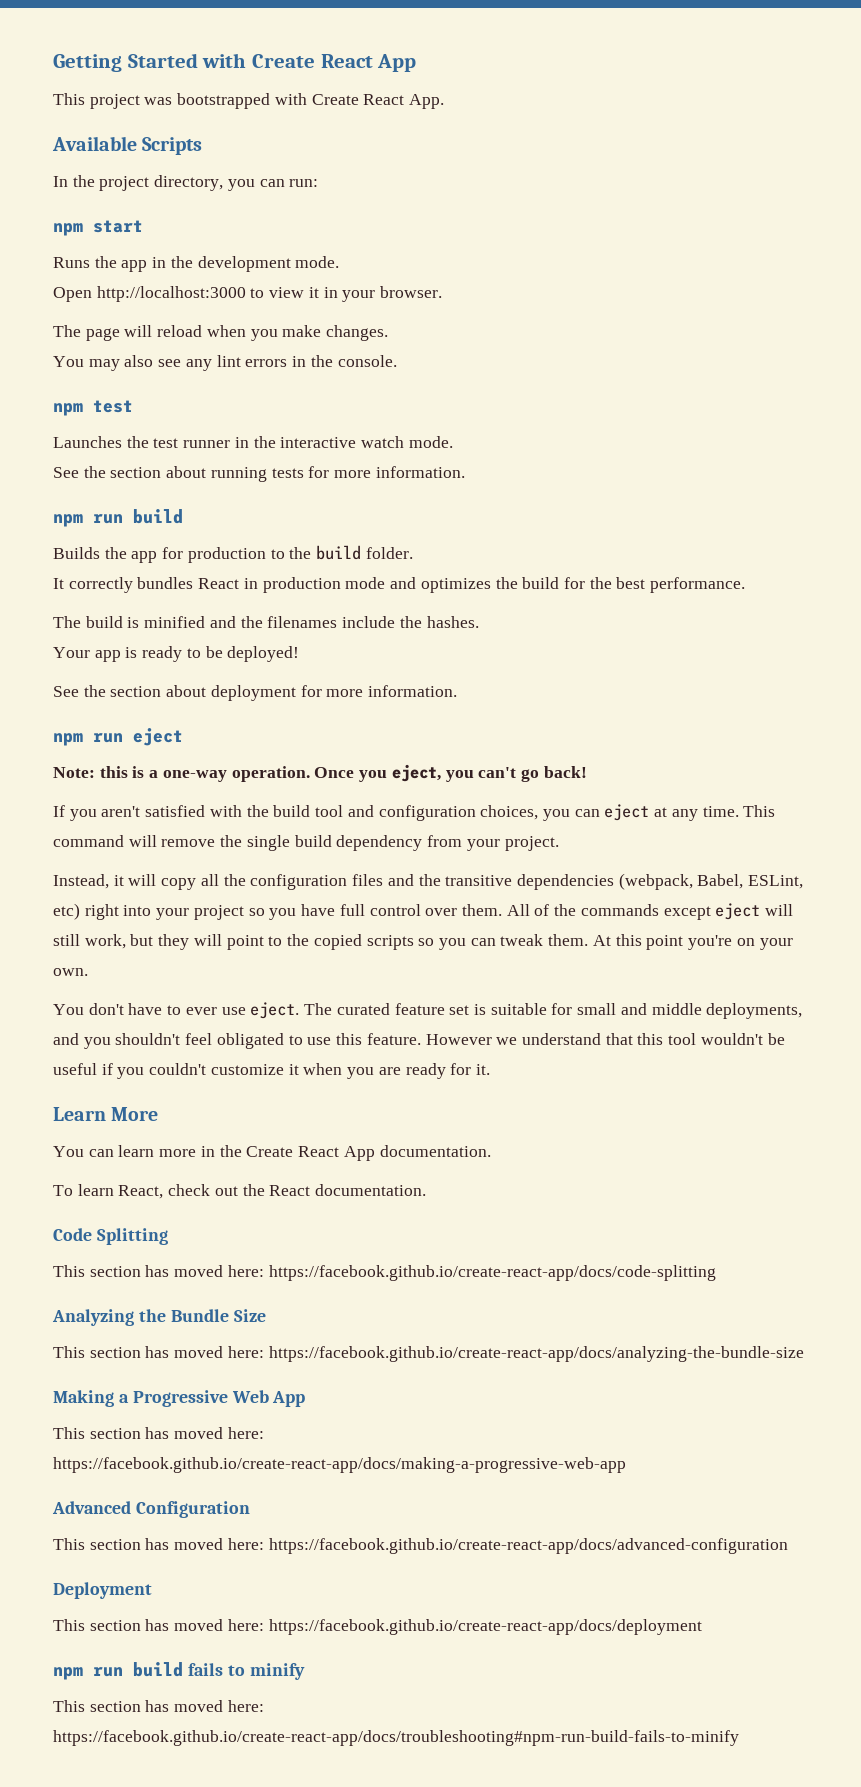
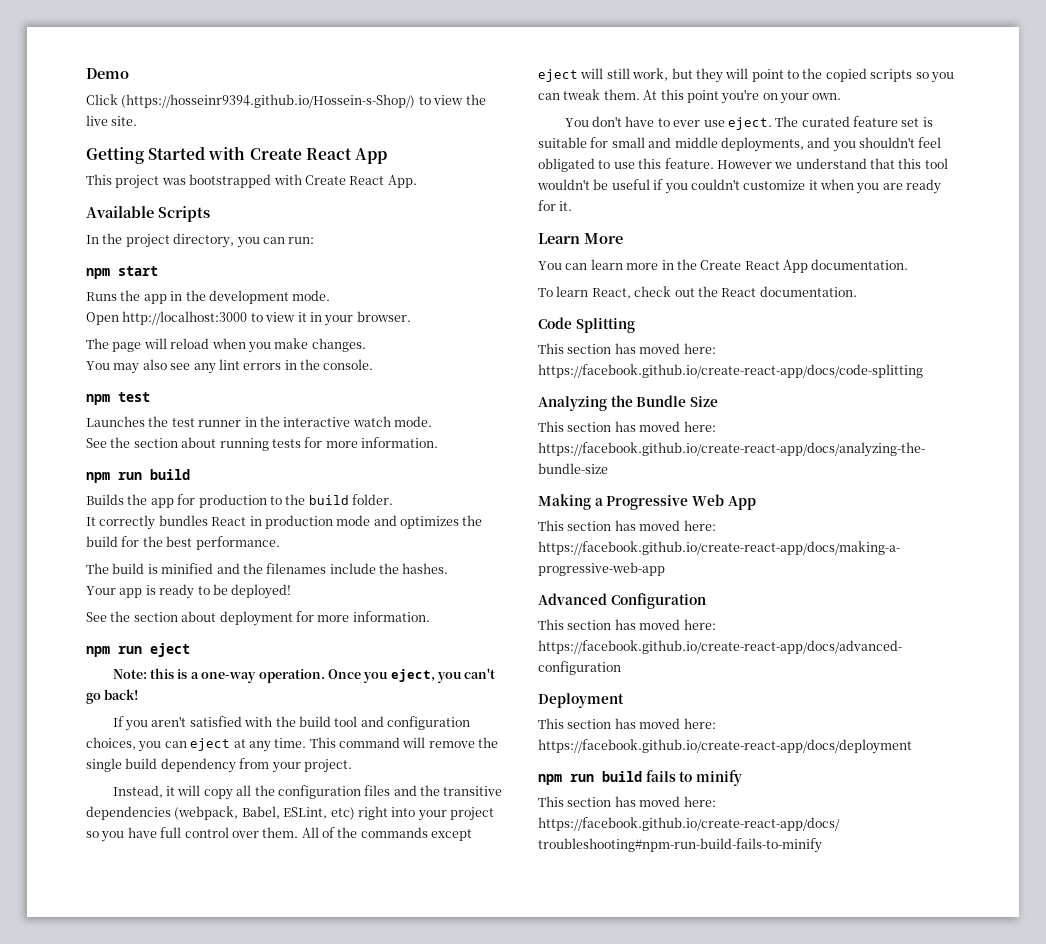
(53, 63) none -> [86,68,129,79] [86,94,486,108] [86,115,138,126] Demo // Click (https://hosseinr9394.github.io/Hossein-s-Shop/) to view the live site. //

